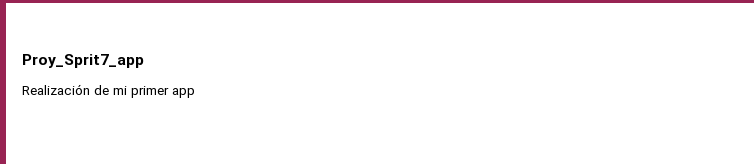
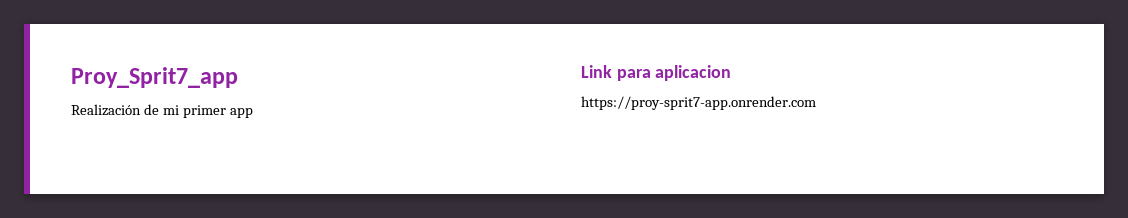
(195, 93) none -> [581,65,732,81] [581,96,816,110] // Link para aplicacion // https://proy-sprit7-app.onrender.com

